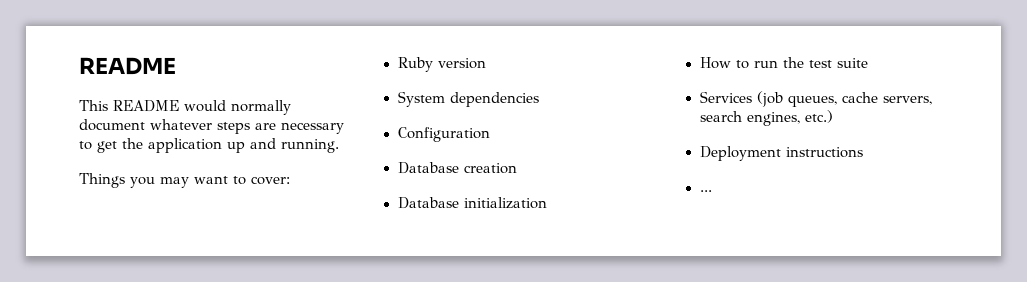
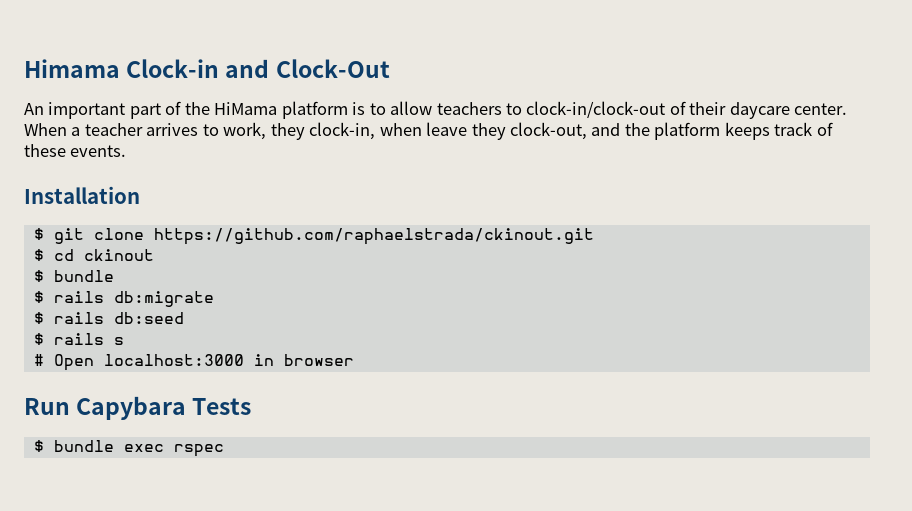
[79,57,176,75] [79,100,291,115] [79,119,344,134] [79,138,339,153] [79,173,290,188] [397,57,486,72] [397,91,539,107] [397,127,490,142] [397,162,517,174] [397,197,547,209] [699,57,868,69] [699,91,932,107] [699,110,833,126] [699,146,863,161] [699,190,712,192] README // This README would normally document whatever steps are necessary to get the application up and running. // Things you may want to cover: // Ruby version // System dependencies // Configuration // Database creation // Database initialization // How to run the test suite // Services (job queues, cache servers, search engines, etc.) // Deployment instructions // ... -> [24,59,390,78] [24,101,848,119] [24,122,833,140] [24,144,127,157] [24,186,140,204] [33,228,594,245] [33,249,154,261] [33,270,114,282] [33,291,214,307] [33,312,184,324] [33,333,124,345] [33,354,354,371] [24,396,252,420] [33,440,224,457] Himama Clock-in and Clock-Out // An important part of the HiMama platform is to allow teachers to clock-in/clock-out of their daycare center. When a teacher arrives to work, they clock-in, when leave they clock-out, and the platform keeps track of these events. // Installation // $ git clone https://github.com/raphaelstrada/ckinout.git // $ cd ckinout // $ bundle // $ rails db:migrate // $ rails db:seed // $ rails s // # Open localhost:3000 in browser // Run Capybara Tests // $ bundle exec rspec

